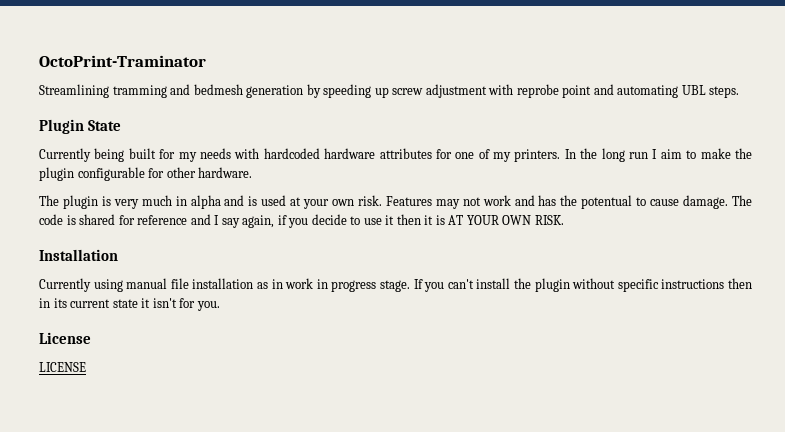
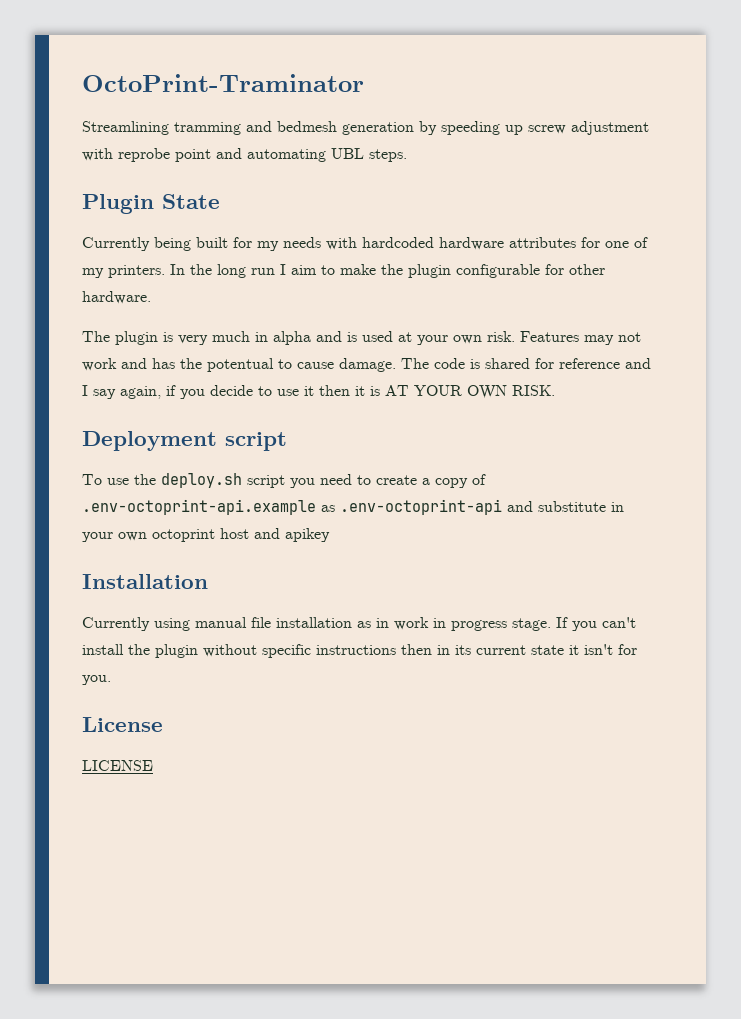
(564, 220) none -> [82,431,287,451] [82,473,486,488] [82,499,624,515] [82,528,330,542] // Deployment script // To use the deploy.sh script you need to create a copy of .env-octoprint-api.example as .env-octoprint-api and substitute in your own octoprint host and apikey

